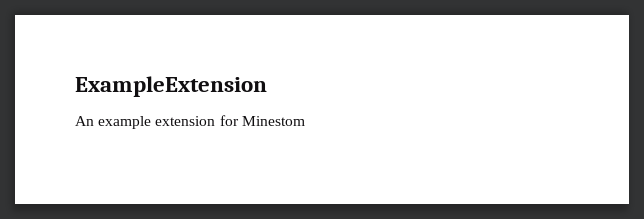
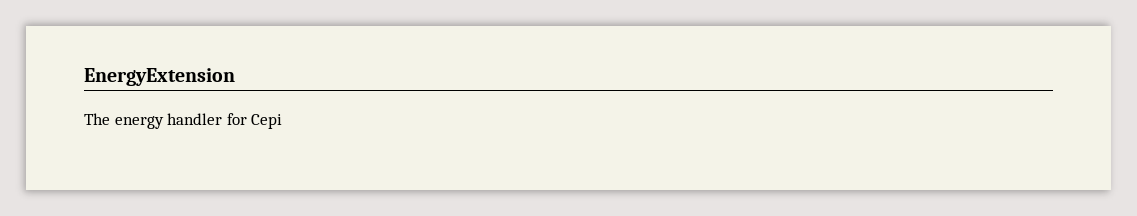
[75,76,267,97] [75,115,305,129] ExampleExtension // An example extension for Minestom -> [84,68,235,86] [84,113,283,129] EnergyExtension // The energy handler for Cepi

